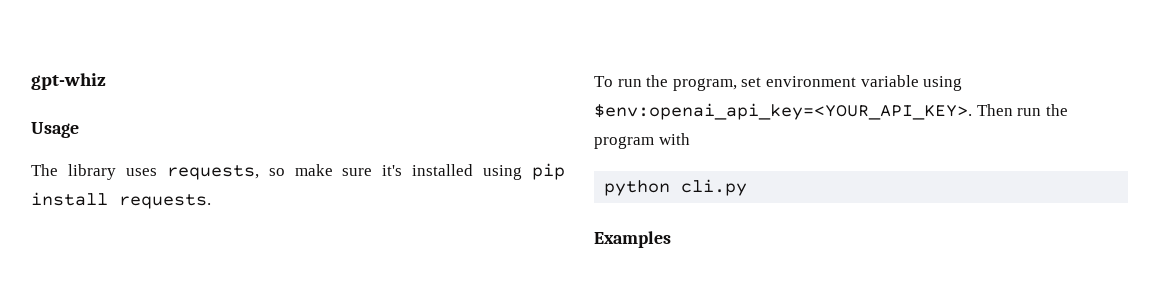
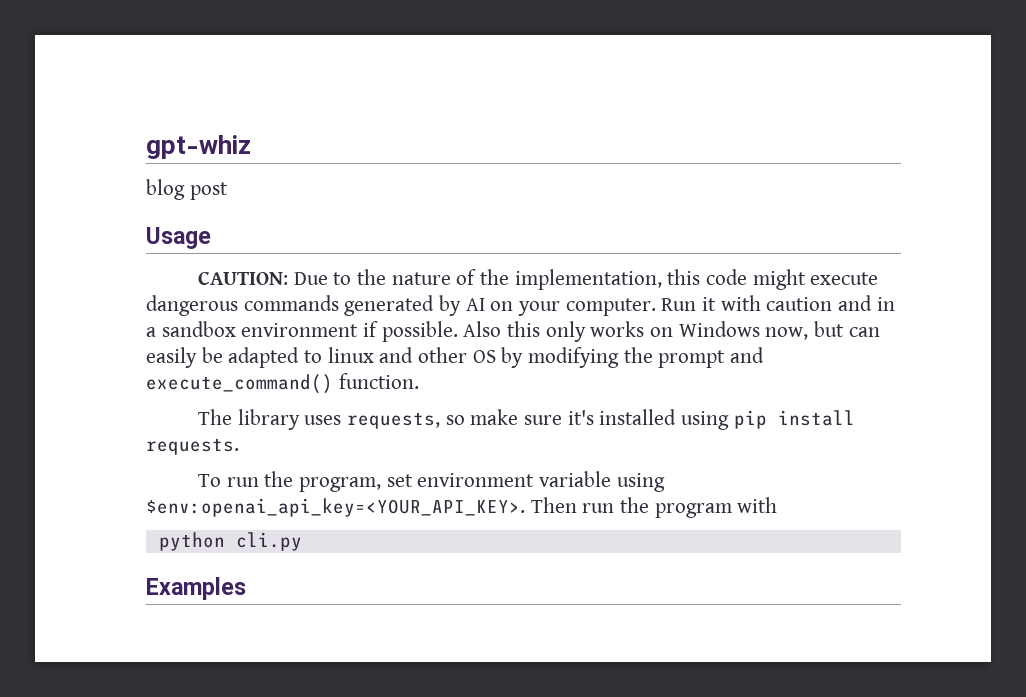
(106, 81) none -> [146,179,228,200] // blog post
(79, 130) none -> [197,269,879,290] [146,295,895,316] [146,321,880,342] [146,347,765,368] [146,373,419,394] // CAUTION: Due to the nature of the implementation, this code might execute dangerous commands generated by AI on your computer. Run it with caution and in a sandbox environment if possible. Also this only works on Windows now, but can easily be adapted to linux and other OS by modifying the prompt and execute_command() function.

